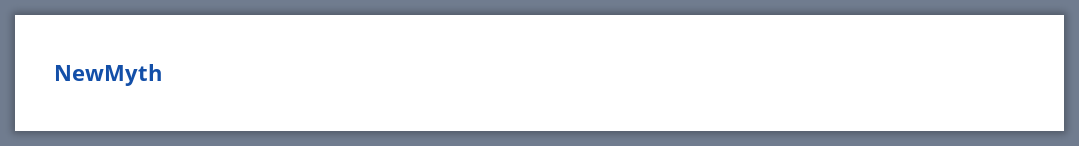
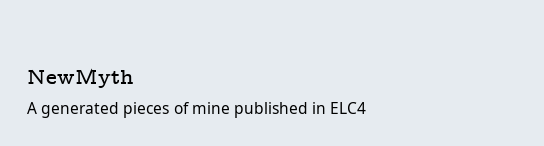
(162, 75) none -> [27,102,367,118] // A generated pieces of mine published in ELC4

